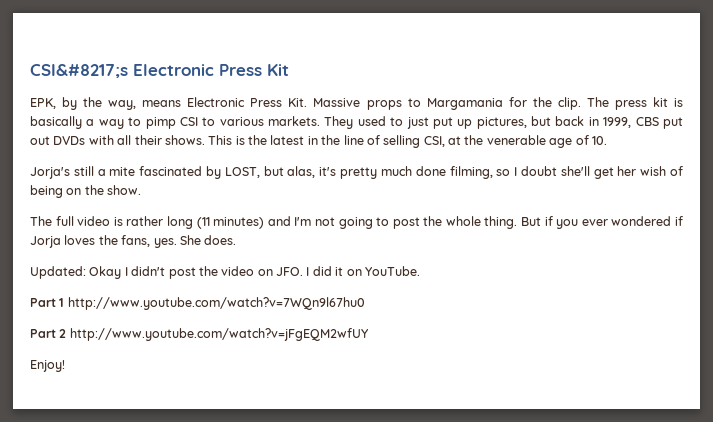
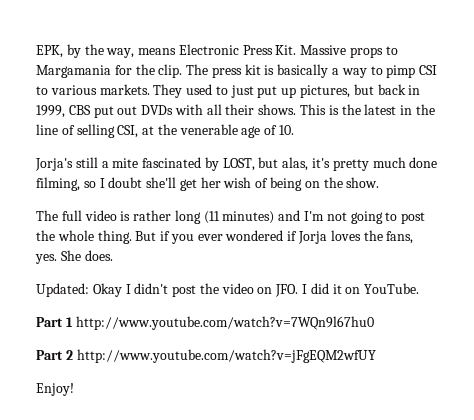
[30,64,289,78] CSI&#8217;s Electronic Press Kit // -> (36, 51) none

